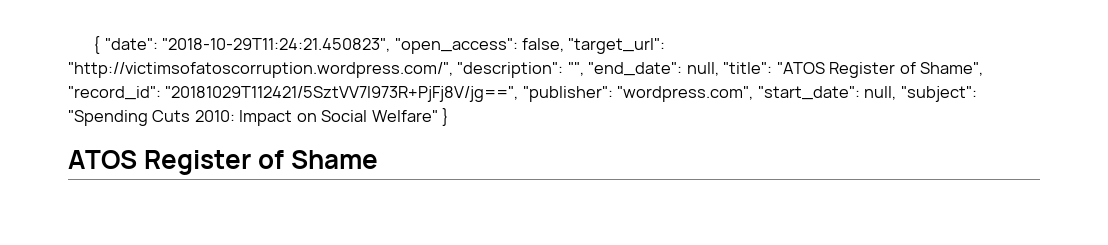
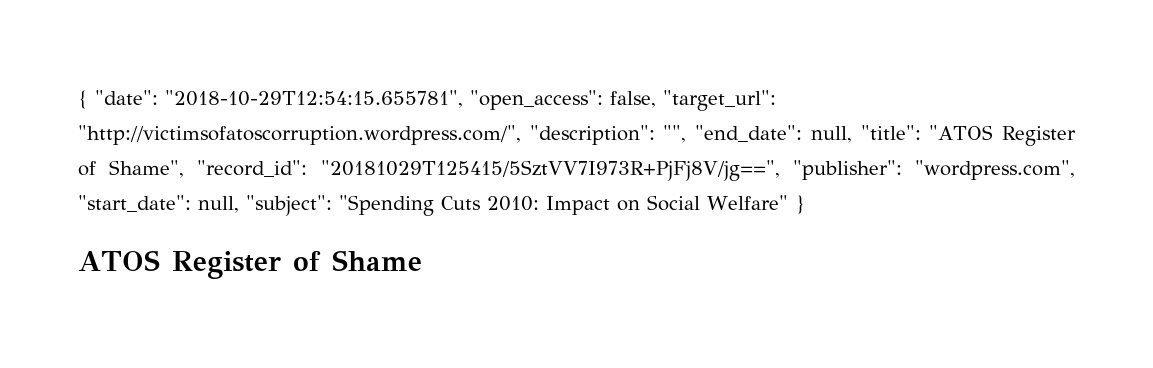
[162,38,391,52] "2018-10-29T11:24:21.450823", -> [165,90,463,108] "2018-10-29T12:54:15.655781",
[165,86,519,102] "20181029T112421/5SztVV7I973R+PjFj8V/jg==", -> [320,160,780,181] "20181029T125415/5SztVV7I973R+PjFj8V/jg==",

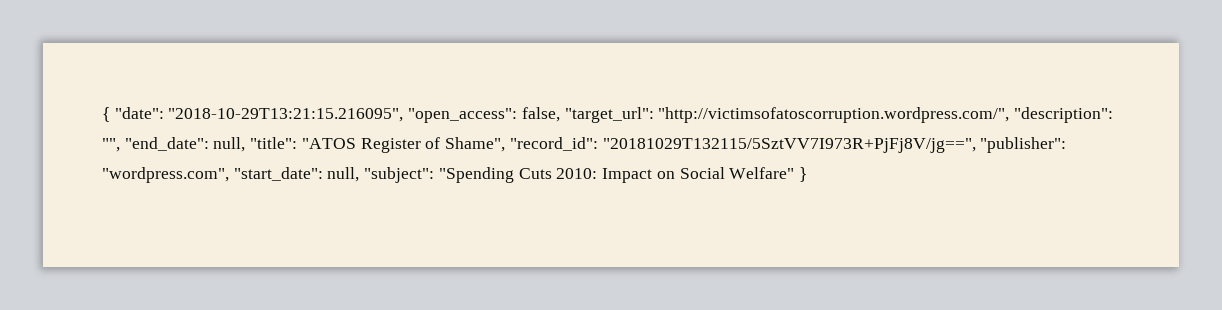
[165,90,463,108] "2018-10-29T12:54:15.655781", -> [168,108,404,122] "2018-10-29T13:21:15.216095",
[320,160,780,181] "20181029T125415/5SztVV7I973R+PjFj8V/jg==", -> [602,138,976,153] "20181029T132115/5SztVV7I973R+PjFj8V/jg==",
[78,250,422,279] // ATOS Register of Shame -> (807, 174) none

